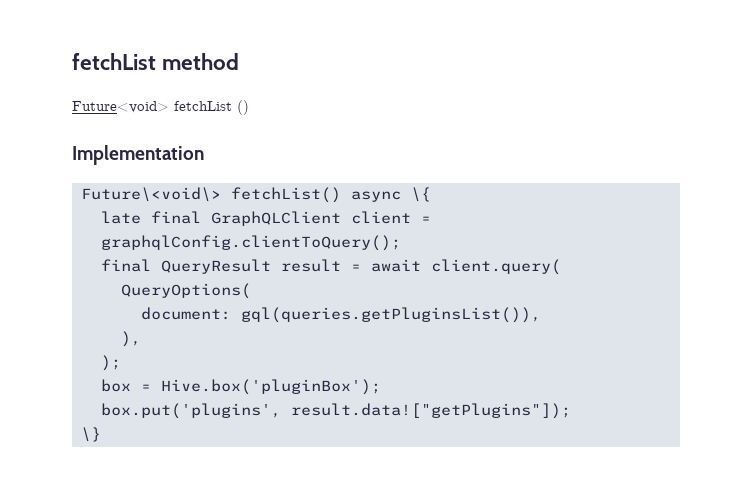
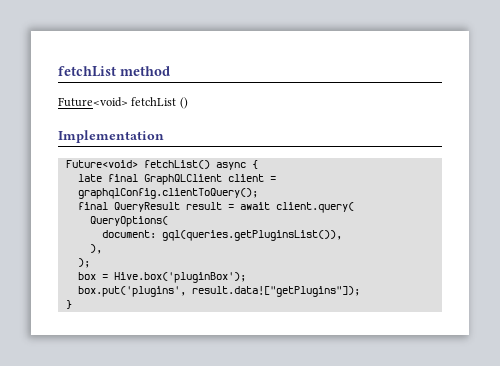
[80,187,221,202] Future\<void\> -> [65,160,138,168] Future<void>
[410,187,431,202] \{ -> [251,160,258,169] {
[80,427,101,442] \} -> [65,300,72,309] }

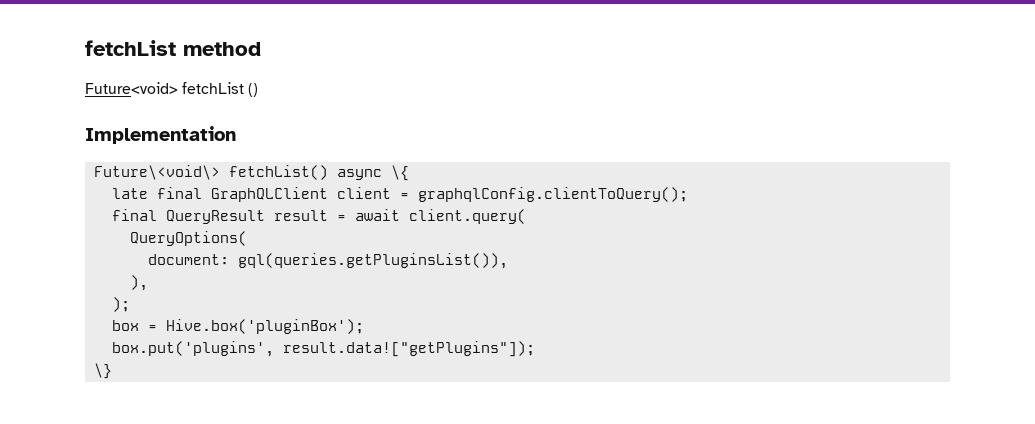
[65,160,138,168] Future<void> -> [94,165,221,180] Future\<void\>
[251,160,258,169] { -> [391,165,410,181] \{
[65,300,72,309] } -> [94,363,113,379] \}

